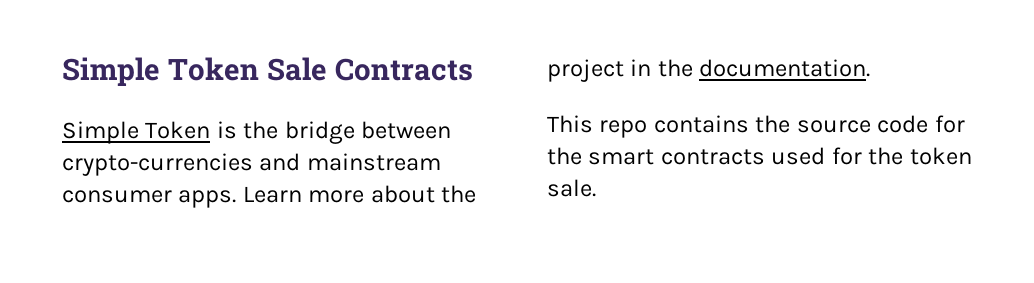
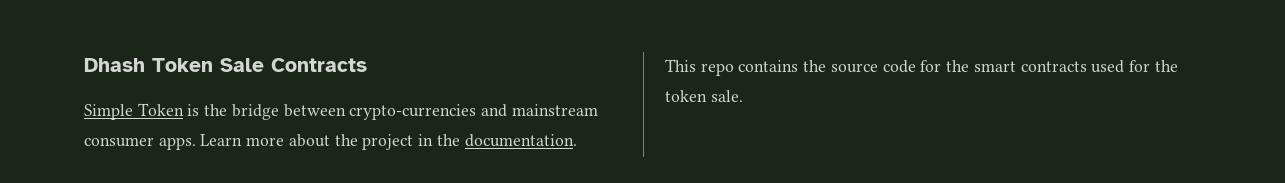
[62,57,160,86] Simple -> [84,58,145,72] Dhash

